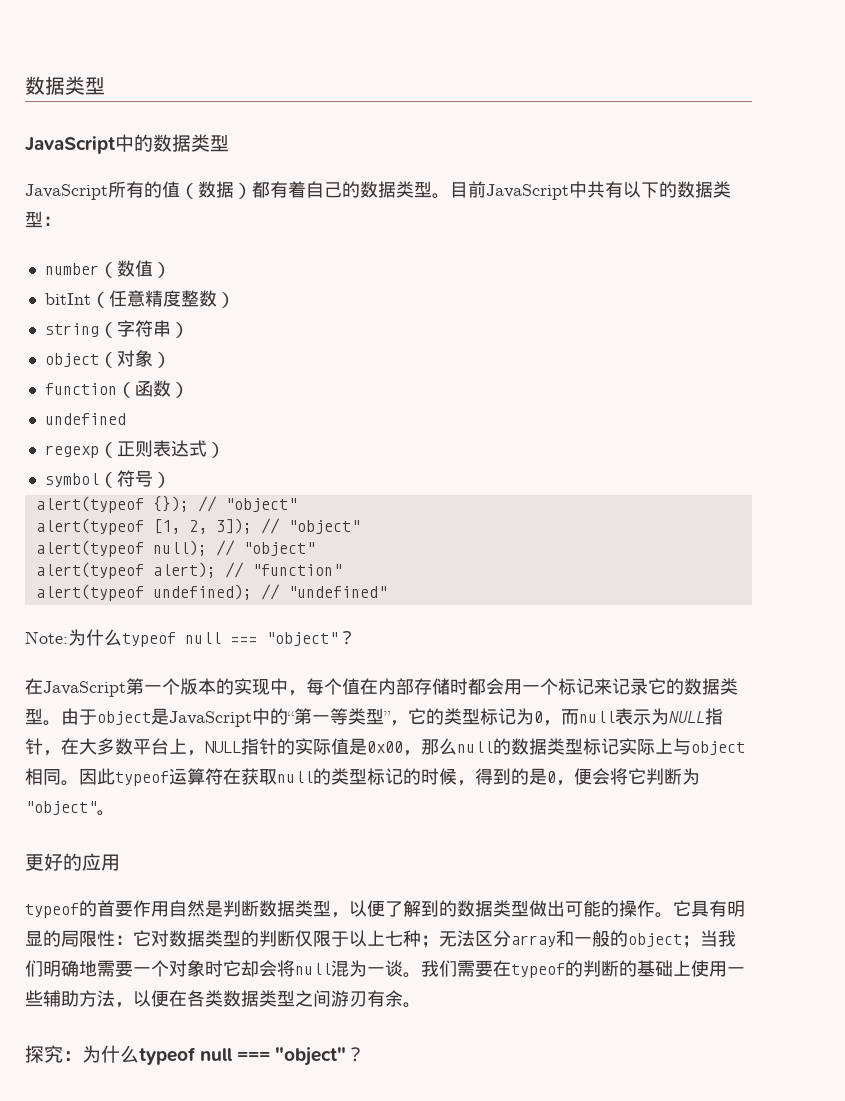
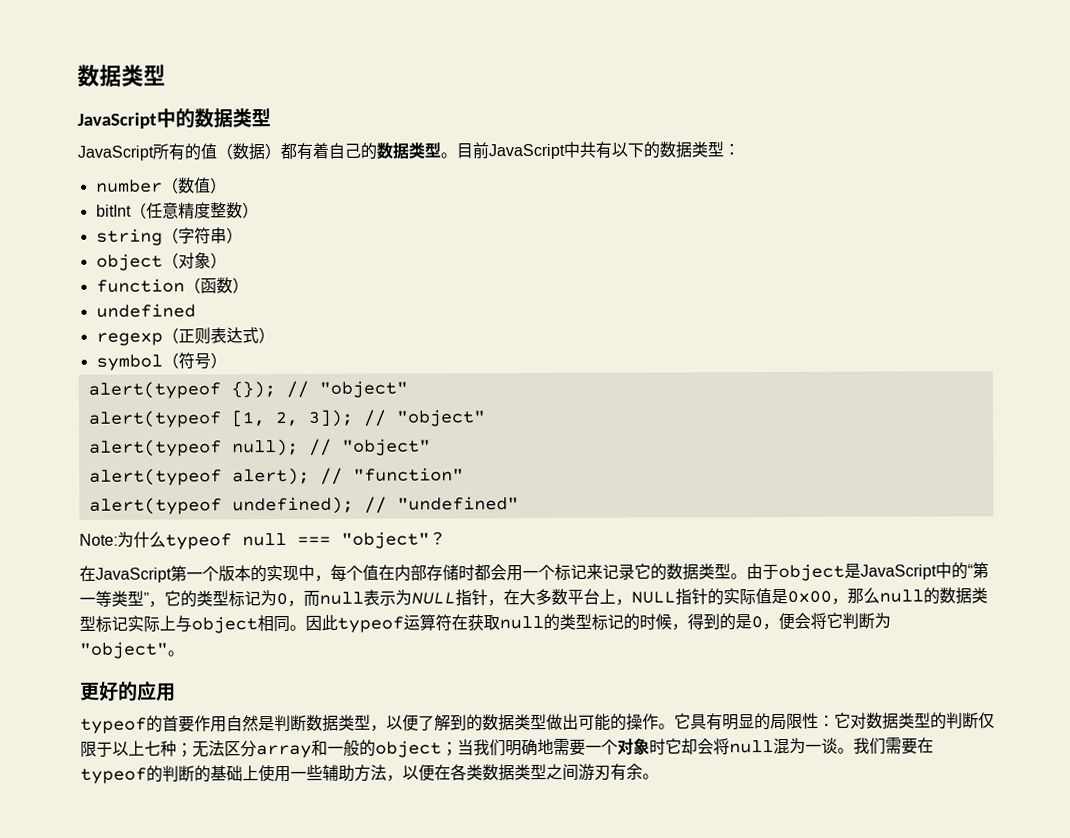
[25,1045,366,1066] // 探究：为什么typeof null === "object"？ -> (659, 776) none

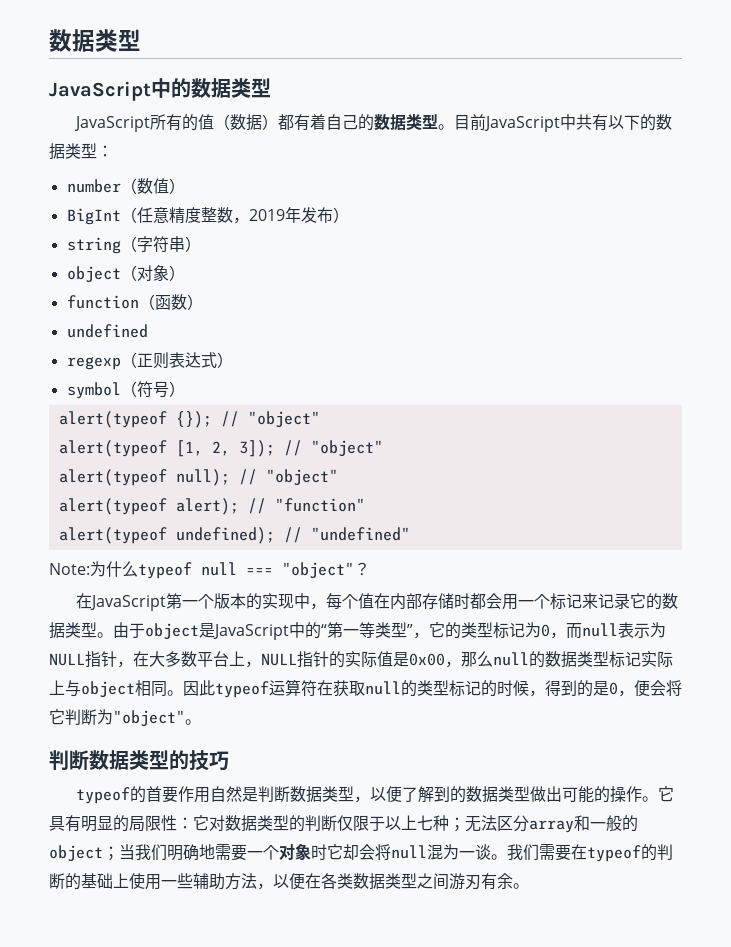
[95,204,132,217] bitInt -> [66,208,121,225] BigInt
(243, 210) none -> [232,207,333,224] ，2019年发布
[80,680,176,702] 更好的应用 -> [49,750,229,771] 判断数据类型的技巧

